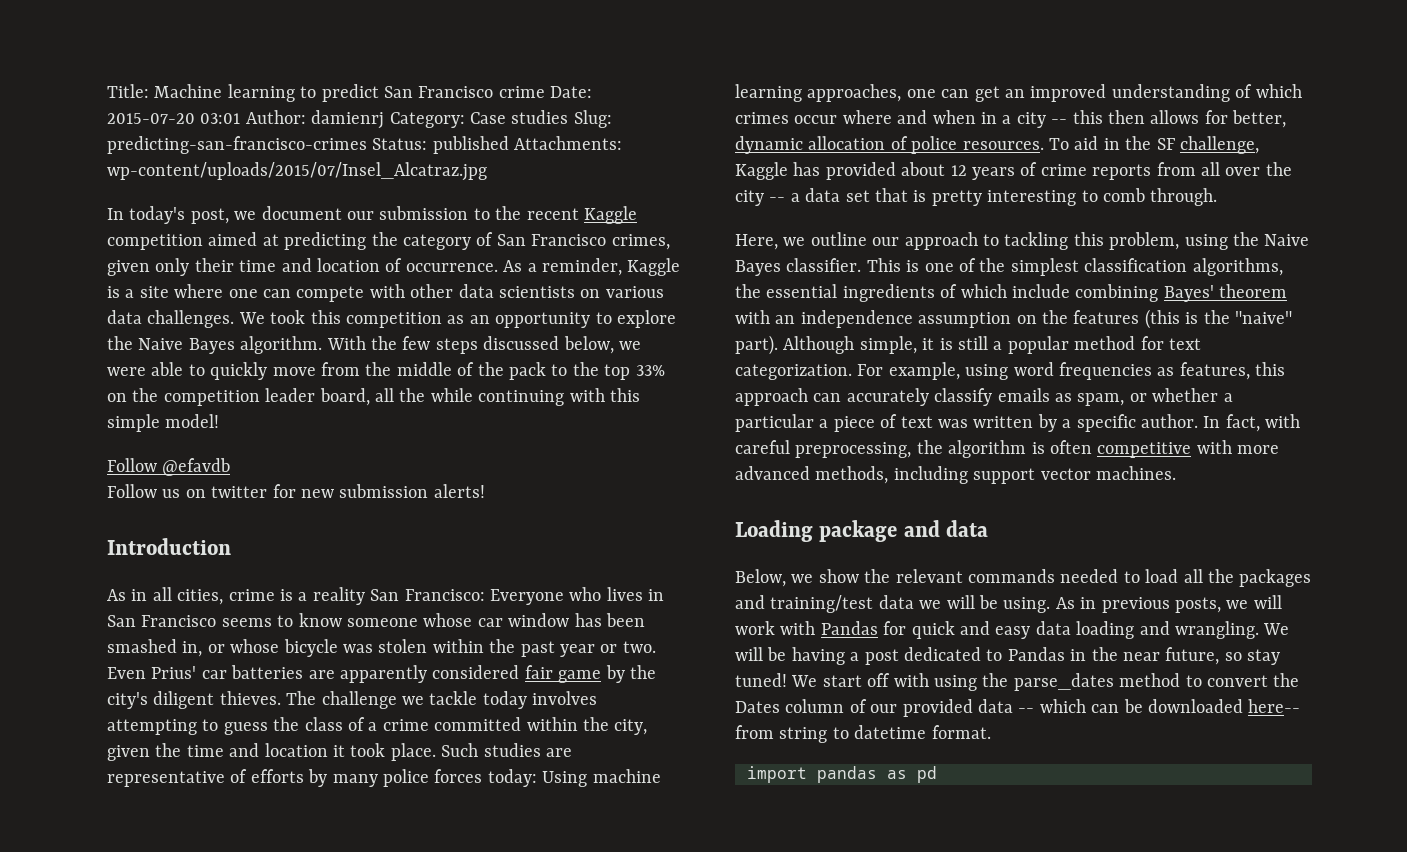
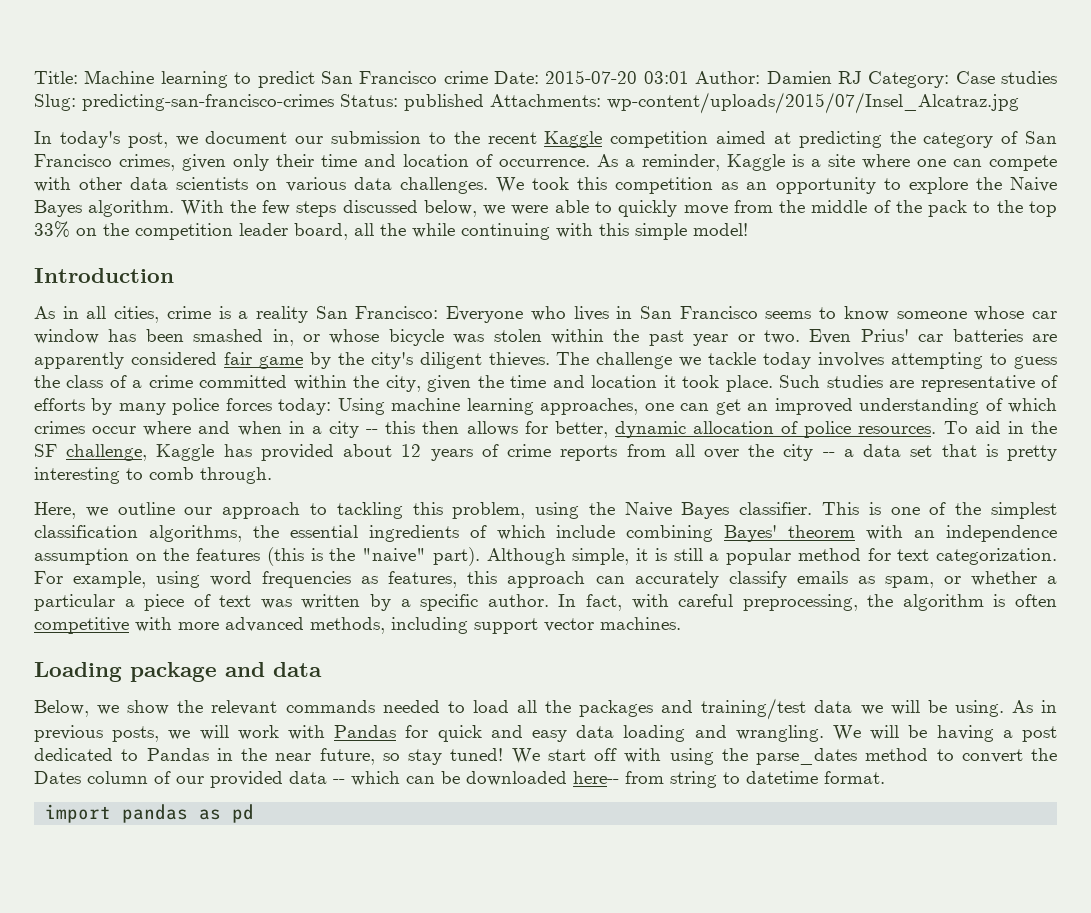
[311,110,385,129] damienrj -> [766,71,862,84] Damien RJ
[107,458,231,476] [107,484,485,498] // Follow @efavdb // Follow us on twitter for new submission alerts! -> (748, 229) none

